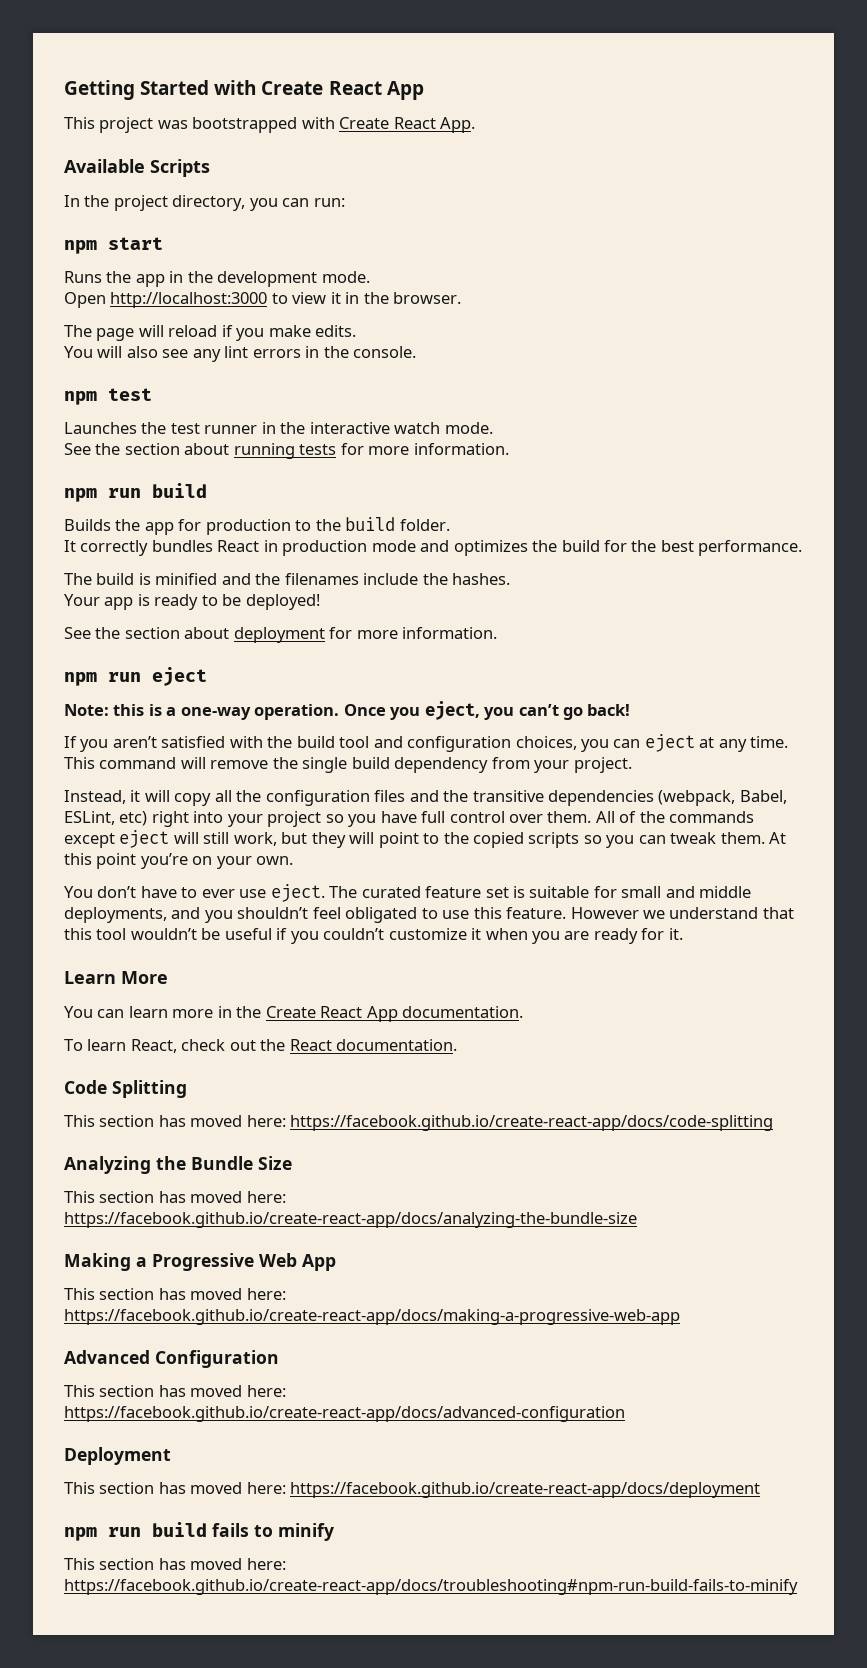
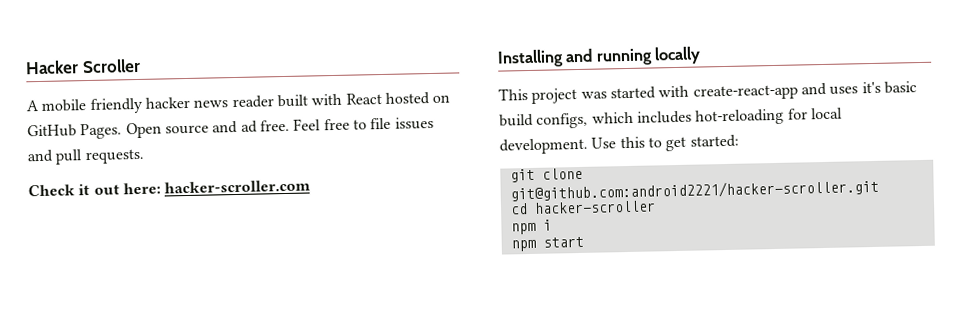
[64,80,424,100] [64,117,476,133] [64,159,210,177] [64,195,345,211] [64,237,163,254] [64,271,370,287] [64,292,462,308] [64,325,357,341] [64,346,417,362] [64,388,152,405] [64,422,493,434] [64,443,509,459] [64,483,207,502] [64,517,450,535] [64,540,803,556] [64,573,511,585] [64,594,320,610] [64,627,498,643] [64,667,207,686] [64,701,631,720] [64,734,789,752] [64,757,632,773] [64,790,787,806] [64,811,755,827] [64,830,787,848] [64,853,294,869] [64,884,752,902] [64,907,794,923] [64,928,683,944] [64,971,168,984] [64,1006,524,1022] [64,1039,458,1053] [64,1080,187,1098] [64,1115,774,1131] [64,1156,292,1174] [64,1191,286,1203] [64,1212,637,1228] [64,1253,336,1271] [64,1288,286,1300] [64,1309,680,1325] [64,1350,279,1368] [64,1385,286,1397] [64,1406,625,1422] [64,1447,171,1465] [64,1482,761,1498] [64,1522,334,1541] [64,1558,286,1570] [64,1579,798,1595] Getting Started with Create React App // This project was bootstrapped with Create React App. // Available Scripts // In the project directory, you can run: // npm start // Runs the app in the development mode. // Open http://localhost:3000 to view it in the browser. // The page will reload if you make edits. // You will also see any lint errors in the console. // npm test // Launches the test runner in the interactive watch mode. // See the section about running tests for more information. // npm run build // Builds the app for production to the build folder. // It correctly bundles React in production mode and optimizes the build for the best performance. // The build is minified and the filenames include the hashes. // Your app is ready to be deployed! // See the section about deployment for more information. // npm run eject // Note: this is a one-way operation. Once you eject, you can’t go back! // If you aren’t satisfied with the build tool and configuration choices, you can eject at any time. This command will remove the single build dependency from your project. // Instead, it will copy all the configuration files and the transitive dependencies (webpack, Babel, ESLint, etc) right into your project so you have full control over them. All of the commands except eject will still work, but they will point to the copied scripts so you can tweak them. At this point you’re on your own. // You don’t have to ever use eject. The curated feature set is suitable for small and middle deployments, and you shouldn’t feel obligated to use this feature. However we understand that this tool wouldn’t be useful if you couldn’t customize it when you are ready for it. // Learn More // You can learn more in the Create React App documentation. // To learn React, check out the React documentation. // Code Splitting // This section has moved here: https://facebook.github.io/create-react-app/docs/code-splitting // Analyzing the Bundle Size // This section has moved here: https://facebook.github.io/create-react-app/docs/analyzing-the-bundle-size // Making a Progressive Web App // This section has moved here: https://facebook.github.io/create-react-app/docs/making-a-progressive-web-app // Advanced Configuration // This section has moved here: https://facebook.github.io/create-react-app/docs/advanced-configuration // Deployment // This section has moved here: https://facebook.github.io/create-react-app/docs/deployment // npm run build fails to minify // This section has moved here: https://facebook.github.io/create-react-app/docs/troubleshooting#npm-run-build-fails-to-minify -> [25,58,141,75] [26,92,451,114] [27,116,434,140] [27,148,145,165] [28,179,312,197] [497,46,702,68] [498,81,917,104] [499,107,843,129] [499,134,739,155] [509,167,583,183] [509,178,879,202] [509,200,656,215] [510,219,552,235] [510,236,584,252] Hacker Scroller // A mobile friendly hacker news reader built with React hosted on GitHub Pages. Open source and ad free. Feel free to file issues and pull requests. // Check it out here: hacker-scroller.com // Installing and running locally // This project was started with create-react-app and uses it's basic build configs, which includes hot-reloading for local development. Use this to get started: // git clone git@github.com:android2221/hacker-scroller.git // cd hacker-scroller // npm i // npm start

